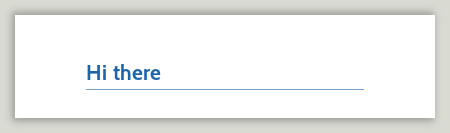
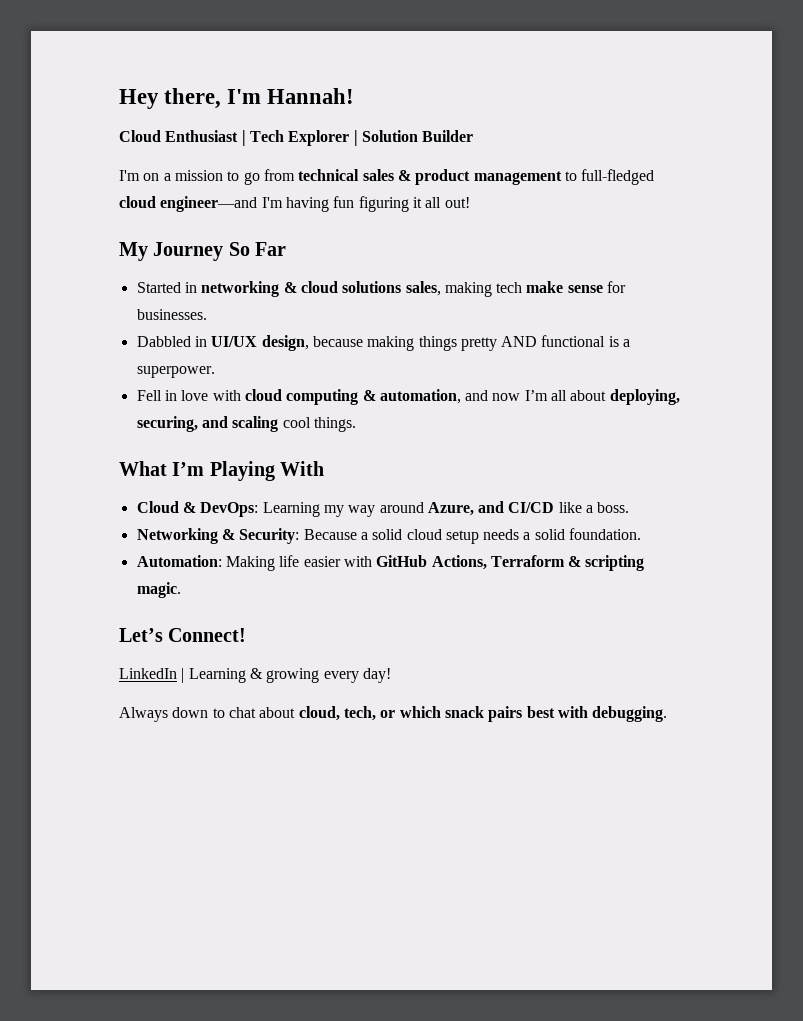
[86,64,161,80] Hi there -> [119,88,355,109] [119,130,474,146] [119,169,655,185] [119,196,470,212] [119,242,287,261] [136,281,627,297] [136,309,207,320] [136,335,631,351] [136,366,215,378] [136,389,680,405] [136,416,356,432] [119,461,325,481] [136,501,630,517] [136,528,642,544] [136,555,645,571] [136,582,181,598] [119,628,247,642] [119,668,391,683] [119,706,668,722] Hey there, I'm Hannah! // Cloud Enthusiast | Tech Explorer | Solution Builder // I'm on a mission to go from technical sales & product management to full-fledged cloud engineer—and I'm having fun figuring it all out! // My Journey So Far // Started in networking & cloud solutions sales, making tech make sense for businesses. // Dabbled in UI/UX design, because making things pretty AND functional is a superpower. // Fell in love with cloud computing & automation, and now I’m all about deploying, securing, and scaling cool things. // What I’m Playing With // Cloud & DevOps: Learning my way around Azure, and CI/CD like a boss. // Networking & Security: Because a solid cloud setup needs a solid foundation. // Automation: Making life easier with GitHub Actions, Terraform & scripting magic. // Let’s Connect! // LinkedIn | Learning & growing every day! // Always down to chat about cloud, tech, or which snack pairs best with debugging.

